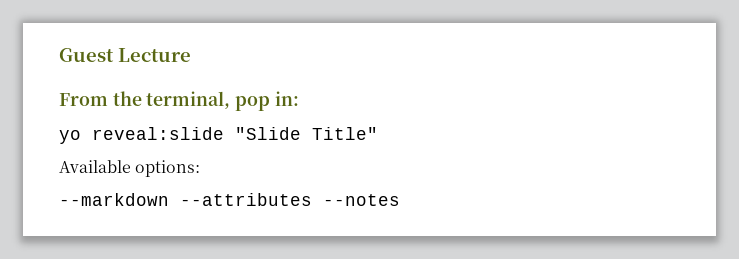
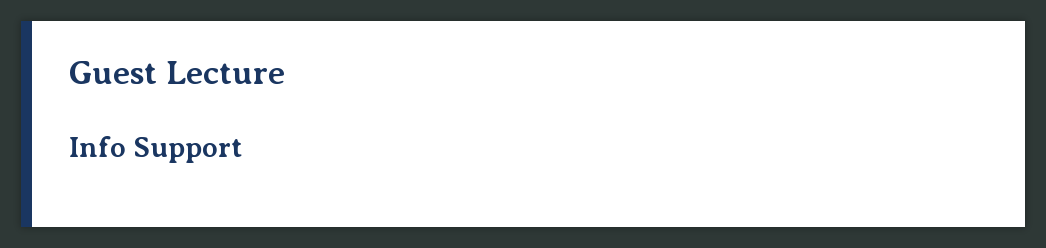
[59,91,299,111] [59,127,378,144] [59,160,201,177] [59,193,400,206] From the terminal, pop in: // yo reveal:slide "Slide Title" // Available options: // --markdown --attributes --notes -> [69,136,242,163] Info Support

